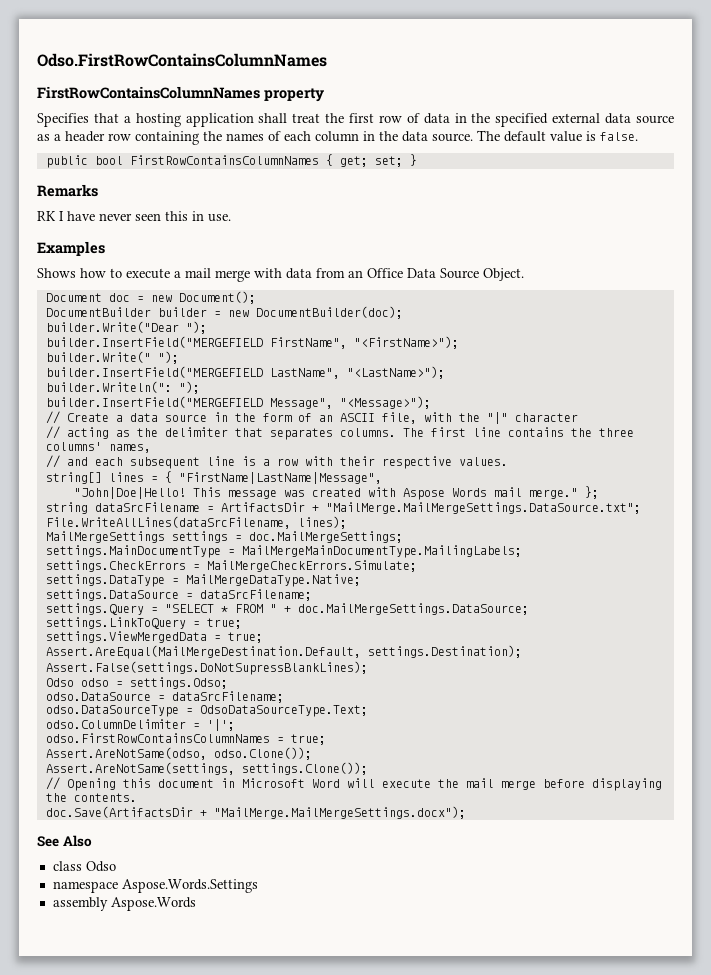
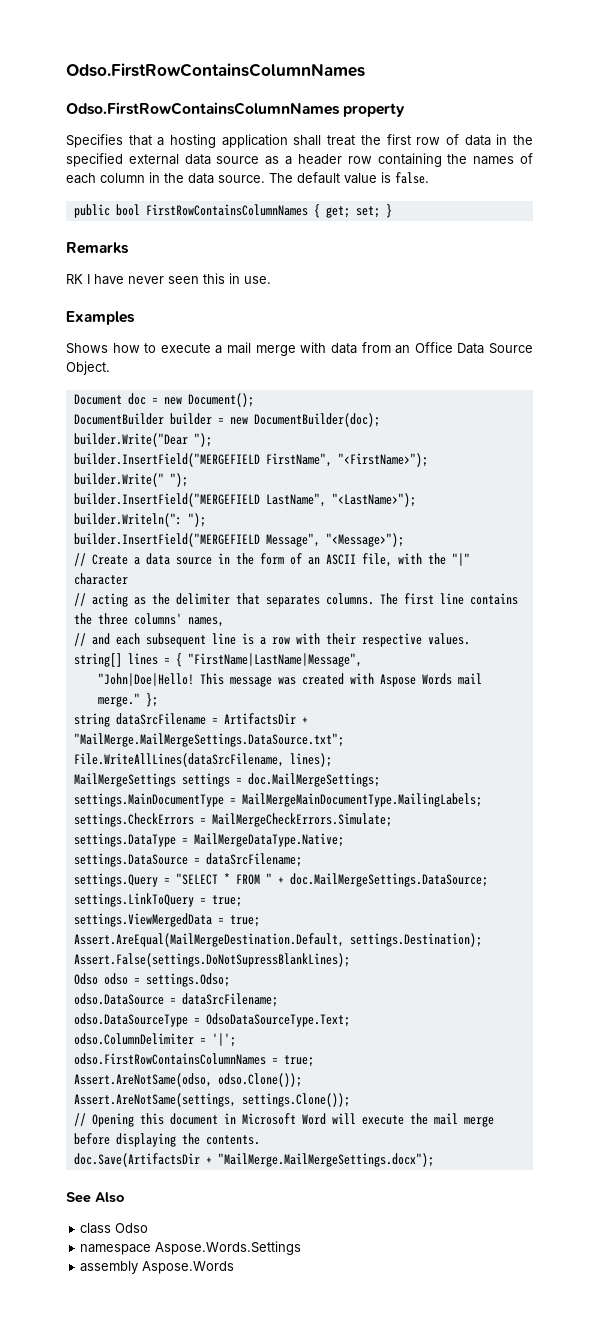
[37,86,260,99] FirstRowContainsColumnNames -> [66,102,340,115] Odso.FirstRowContainsColumnNames

